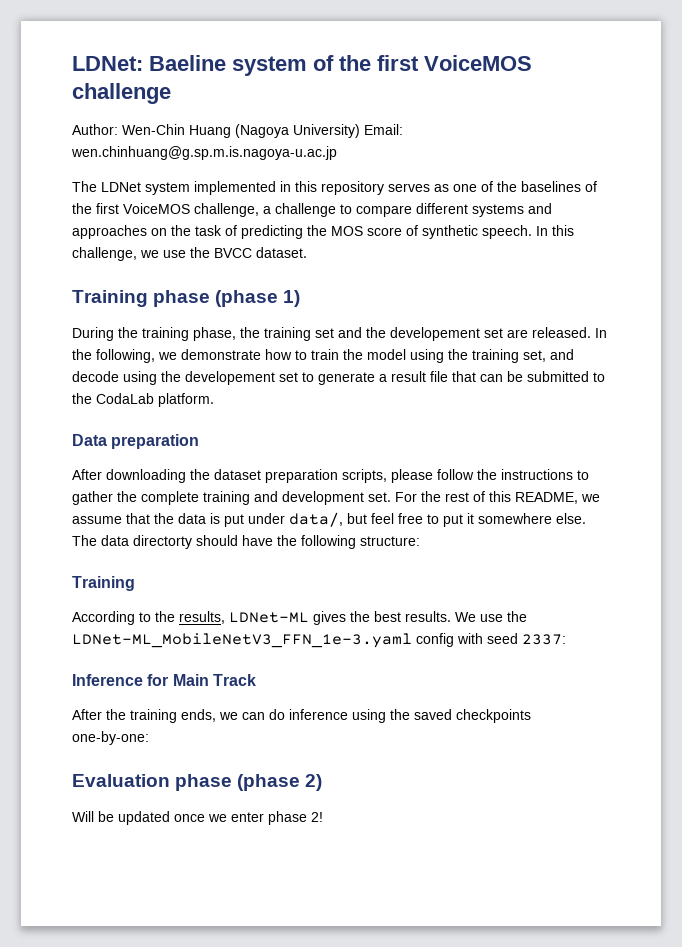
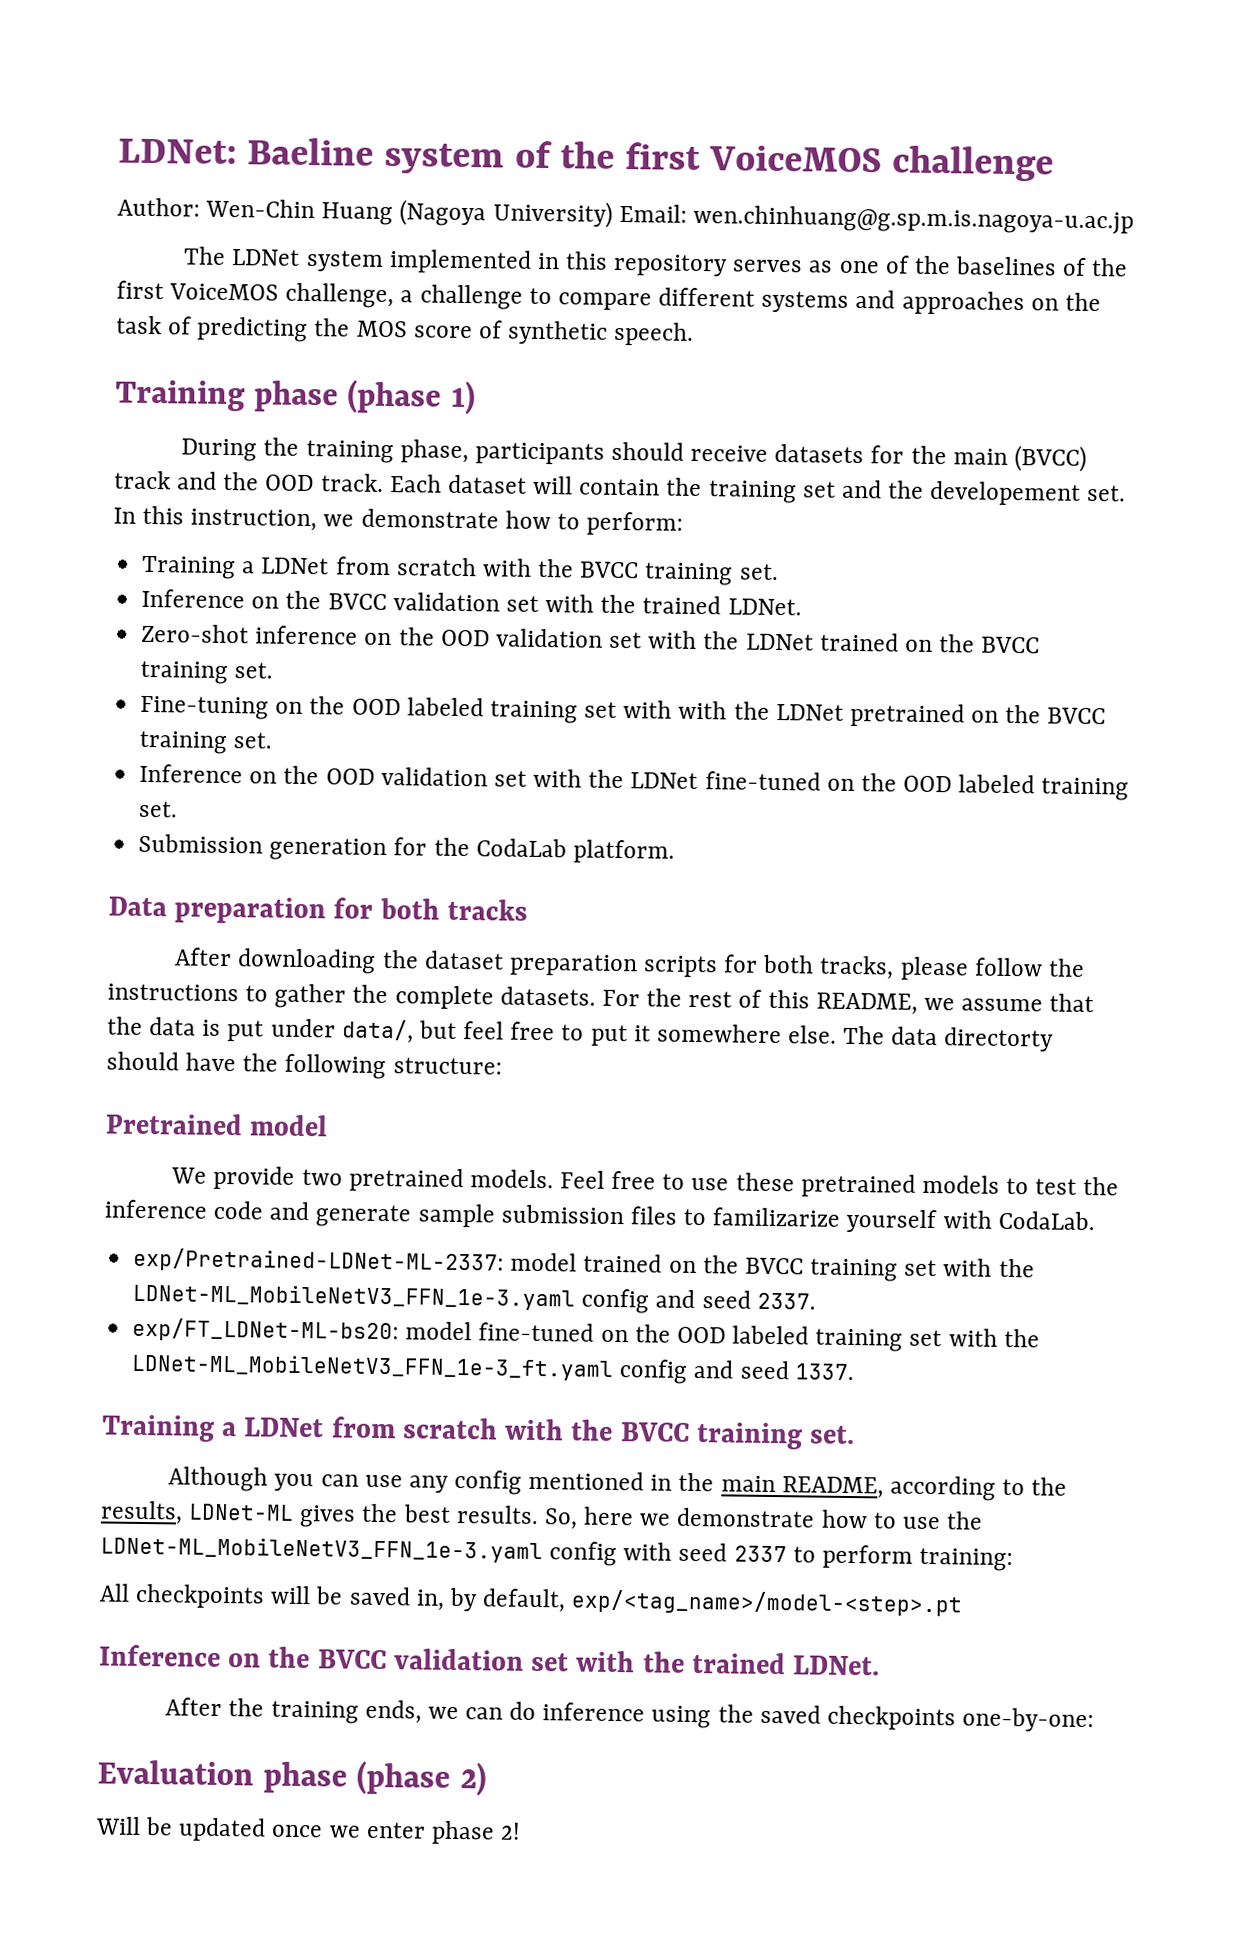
[536,225,574,236] [72,247,307,261] In this challenge, we use the BVCC dataset. -> (695, 333) none
(236, 334) none -> [474,441,1087,472] [114,470,661,496] participants should receive datasets for the main (BVCC) track and the OOD track. Each dataset will contain
[484,327,607,338] [72,349,574,363] [72,371,605,385] set are released. In the following, we demonstrate how to train the model using the training set, and decode using the developement set to generate a result file that can be submitted to -> [1087,484,1127,502] [113,505,684,536] [141,555,779,586] [141,588,802,616] [141,623,1041,654] [140,660,274,685] [140,695,1107,728] [139,730,273,755] [139,763,1130,801] [138,800,179,818] [138,833,428,862] set. In this instruction, we demonstrate how to perform: // Training a LDNet from scratch with the BVCC training set. // Inference on the BVCC validation set with the trained LDNet. // Zero-shot inference on the OOD validation set with the LDNet trained on the BVCC training set. // Fine-tuning on the OOD labeled training set with with the LDNet pretrained on the BVCC training set. // Inference on the OOD validation set with the LDNet fine-tuned on the OOD labeled training set. // Submission generation for
(200, 441) none -> [333,897,528,921] for both tracks
[342,469,387,483] scripts, -> [643,954,895,980] scripts for both tracks,
[203,491,391,505] training and development set. -> [499,986,596,1006] datasets.
[72,576,135,591] [72,611,135,625] Training // According -> [105,1112,329,1137] [171,1165,1120,1198] [104,1199,1095,1234] [133,1247,1035,1282] [132,1283,816,1314] [132,1317,1040,1352] [131,1353,854,1384] [101,1414,856,1450] [168,1466,996,1501] Pretrained model // We provide two pretrained models. Feel free to use these pretrained models to test the inference code and generate sample submission files to familizarize yourself with CodaLab. // exp/Pretrained-LDNet-ML-2337: model trained on the BVCC training set with the LDNet-ML_MobileNetV3_FFN_1e-3.yaml config and seed 2337. // exp/FT_LDNet-ML-bs20: model fine-tuned on the OOD labeled training set with the LDNet-ML_MobileNetV3_FFN_1e-3_ft.yaml config and seed 1337. // Training a LDNet from scratch with the BVCC training set. // Although you can use any config mentioned in the main README, according
[455,612,476,622] We -> [543,1506,897,1530] So, here we demonstrate how to
[522,634,566,645] [72,674,256,686] 2337: // Inference for Main Track -> [733,1544,1014,1572] [99,1583,964,1617] [99,1644,881,1676] 2337 to perform training: // All checkpoints will be saved in, by default, exp/<tag_name>/model-<step>.pt // Inference on the BVCC validation set with the trained LDNet.

